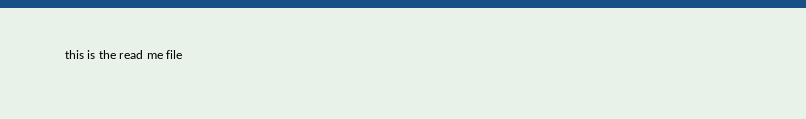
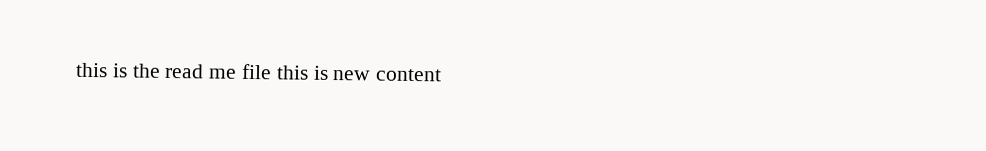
(182, 54) none -> [275,65,443,82] this is new content

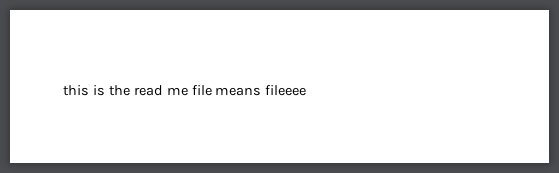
[275,65,443,82] this is new content -> [215,85,307,96] means fileeee

